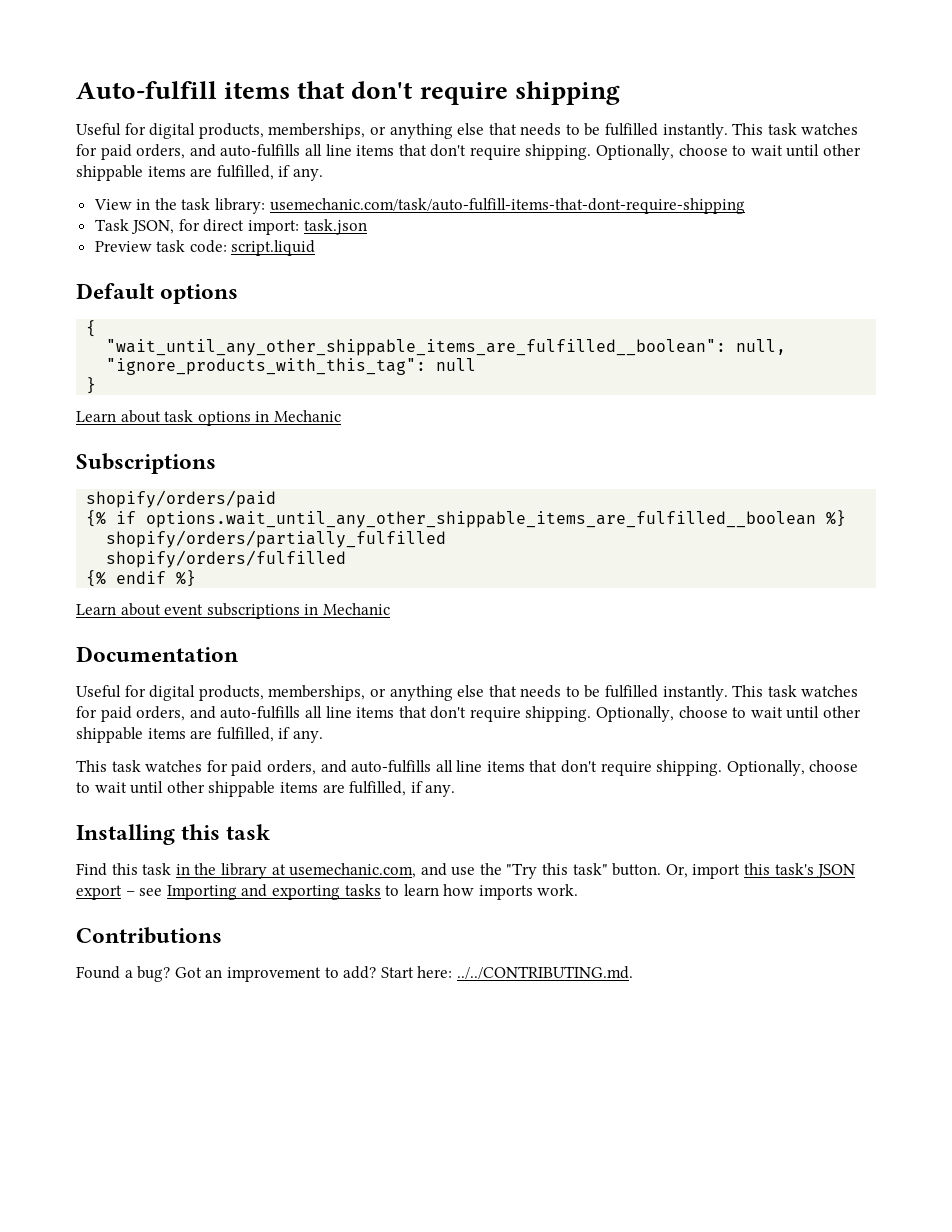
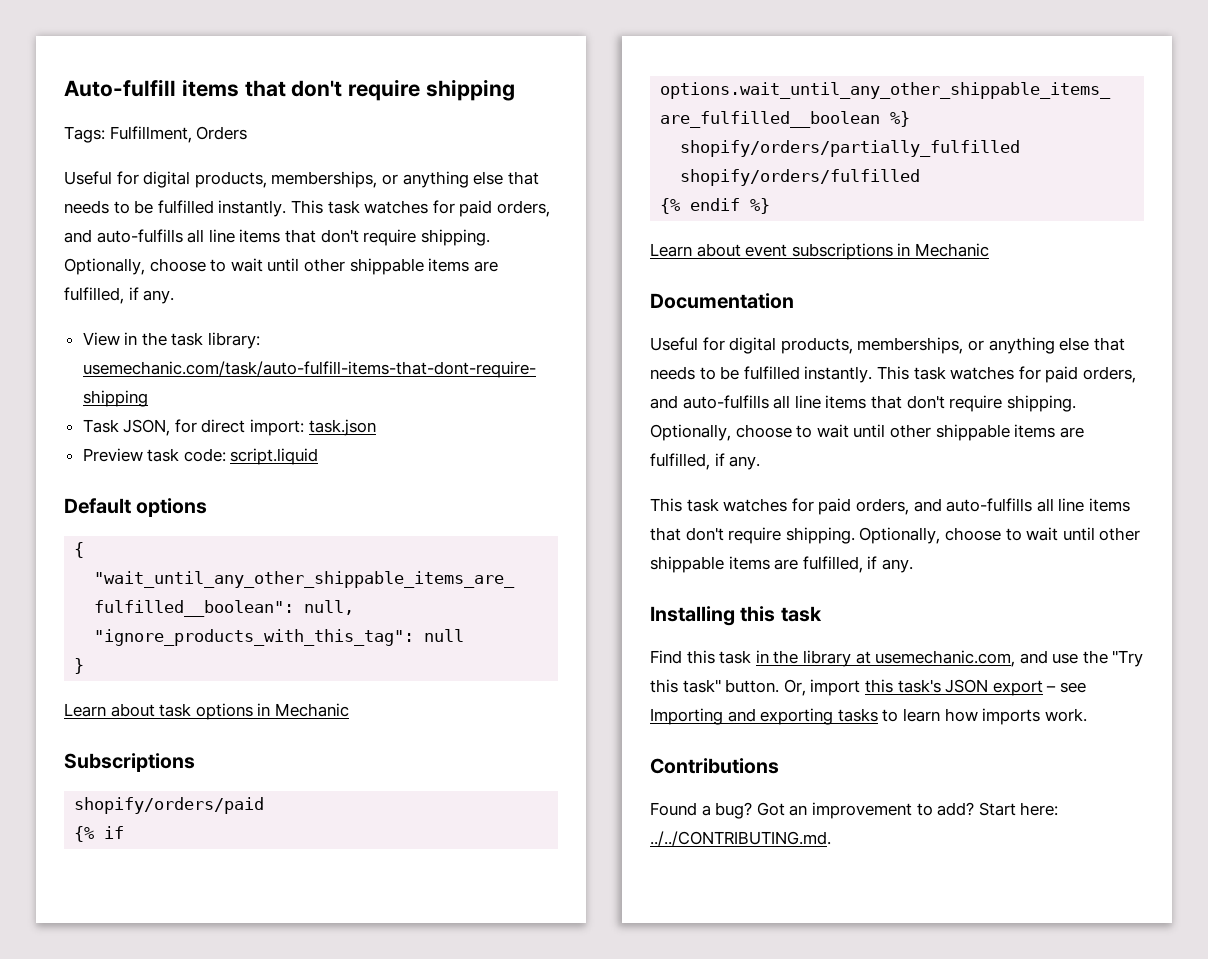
(620, 93) none -> [64,126,248,143] // Tags: Fulfillment, Orders

